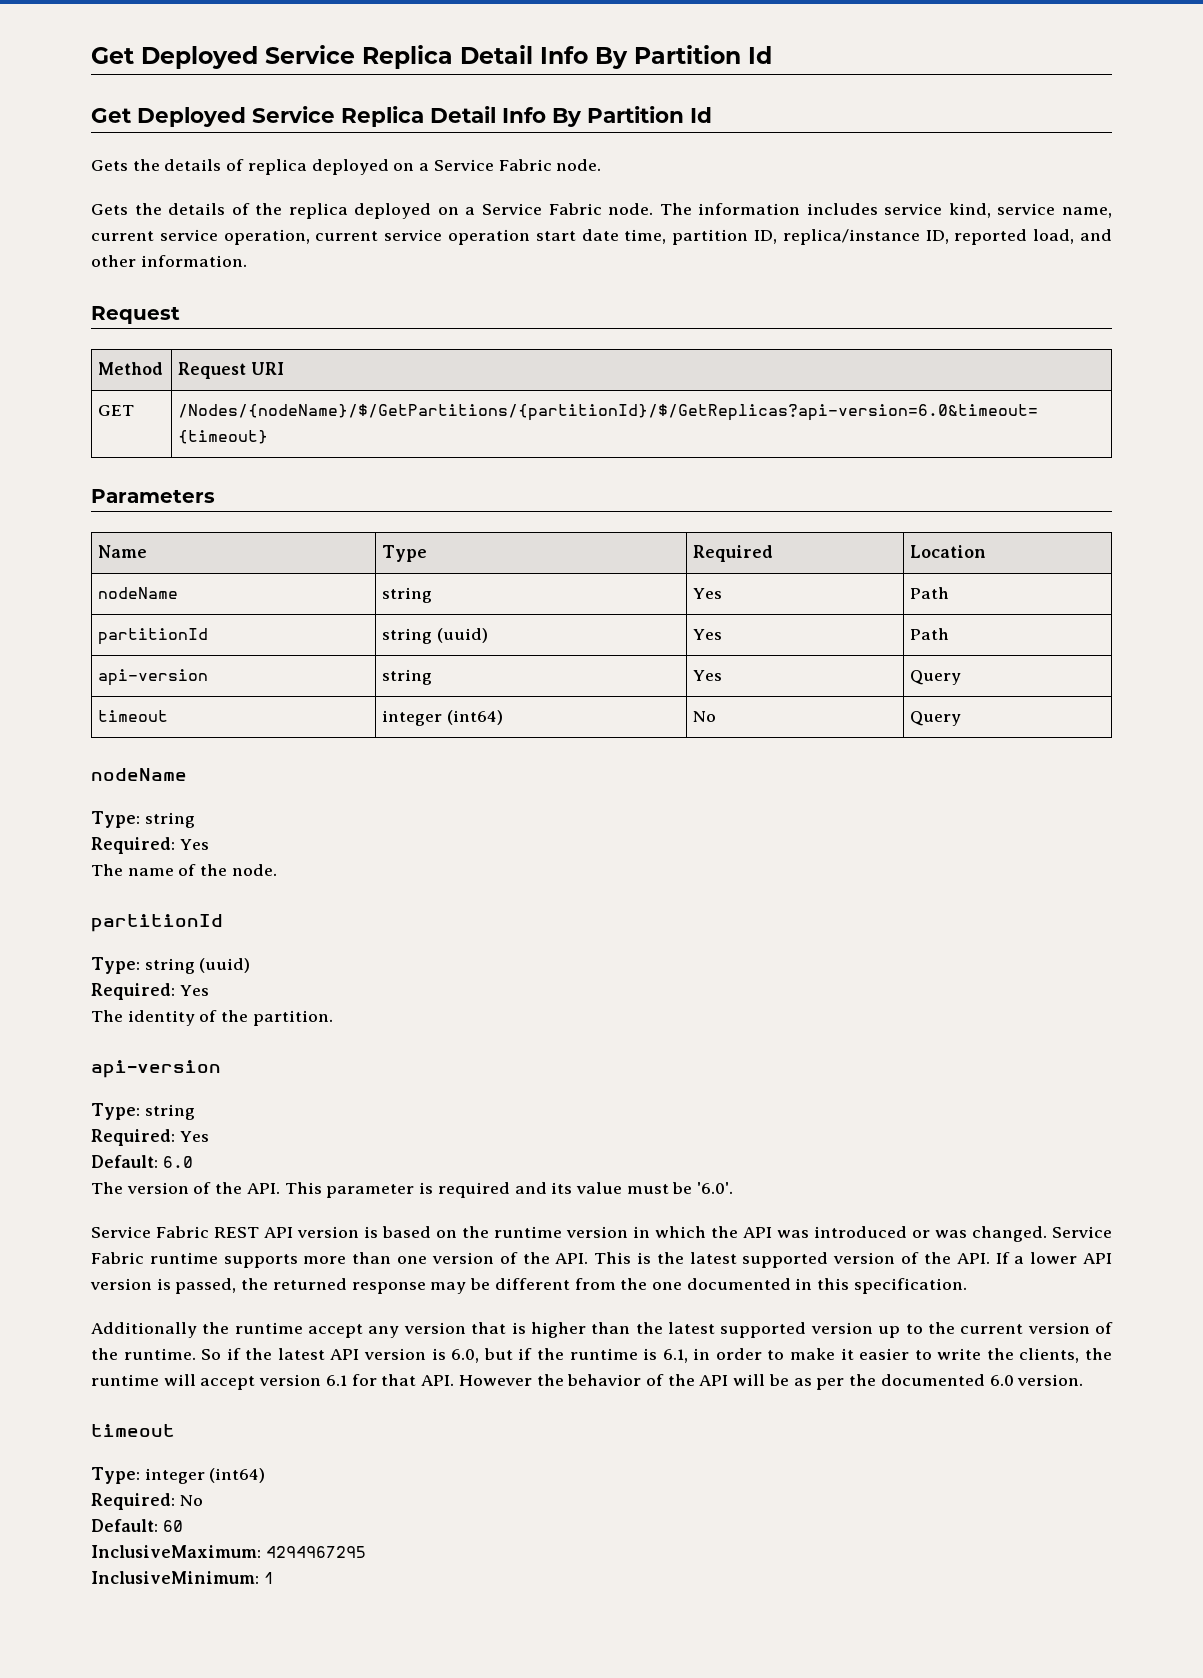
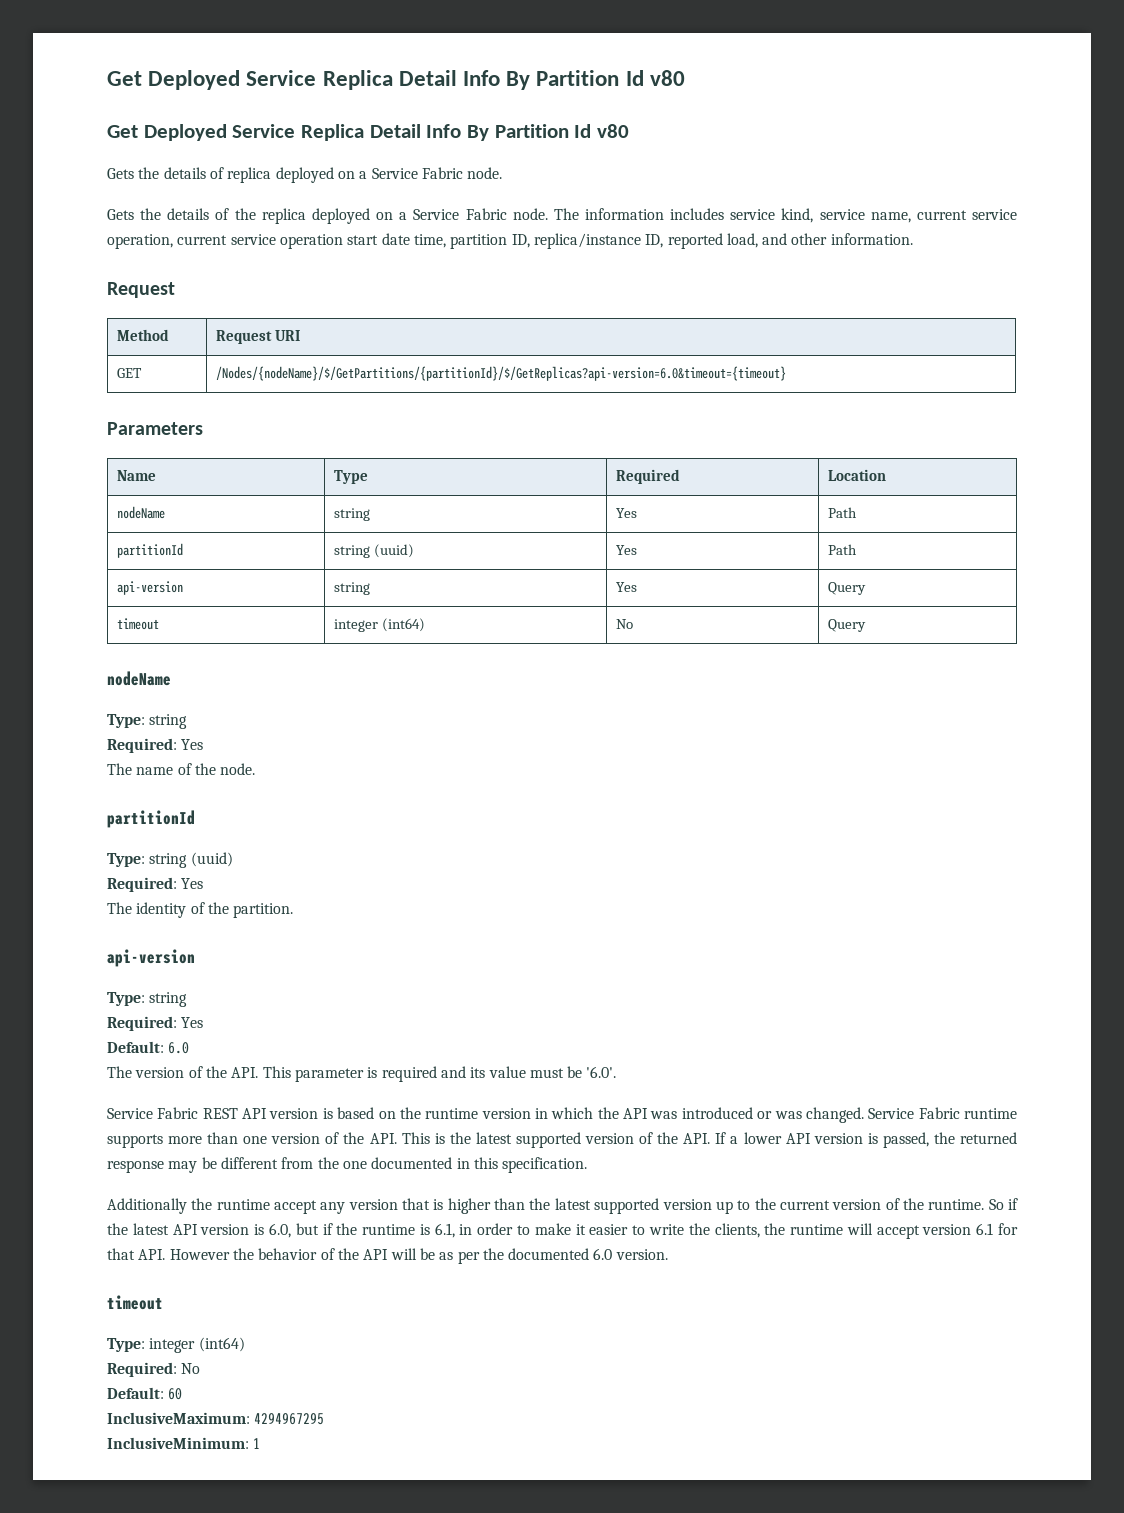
[91,45,772,69] [91,106,712,127] Get Deployed Service Replica Detail Info By Partition Id // Get Deployed Service Replica Detail Info By Partition Id -> [107,70,685,90] [107,124,630,141] Get Deployed Service Replica Detail Info By Partition Id v80 // Get Deployed Service Replica Detail Info By Partition Id v80

